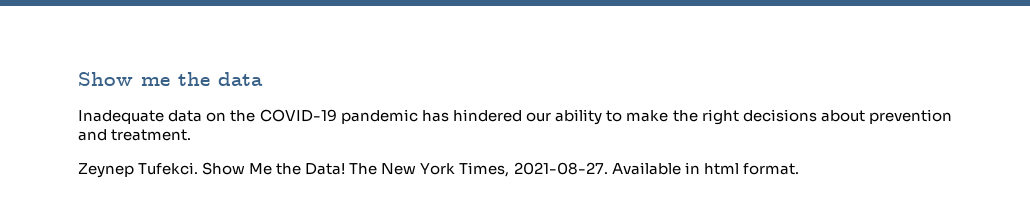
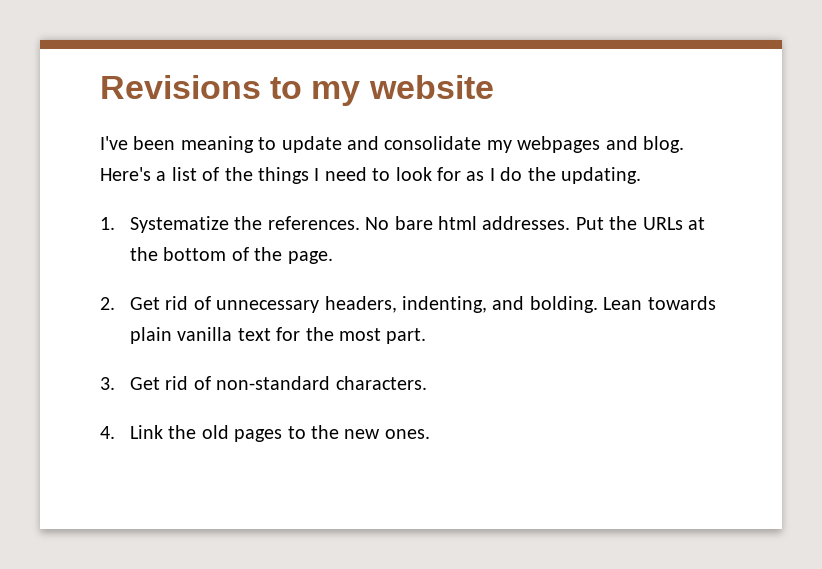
[78,72,263,86] [78,109,952,125] [78,129,192,141] [78,162,799,178] Show me the data // Inadequate data on the COVID-19 pandemic has hindered our ability to make the right decisions about prevention and treatment. // Zeynep Tufekci. Show Me the Data! The New York Times, 2021-08-27. Available in html format. -> [100,75,494,106] [100,136,684,153] [100,167,641,184] [100,216,705,233] [129,247,333,264] [100,296,716,313] [129,327,427,344] [100,376,427,390] [100,425,430,442] Revisions to my website // I've been meaning to update and consolidate my webpages and blog. Here's a list of the things I need to look for as I do the updating. // 1. Systematize the references. No bare html addresses. Put the URLs at the bottom of the page. // 2. Get rid of unnecessary headers, indenting, and bolding. Lean towards plain vanilla text for the most part. // 3. Get rid of non-standard characters. // 4. Link the old pages to the new ones.

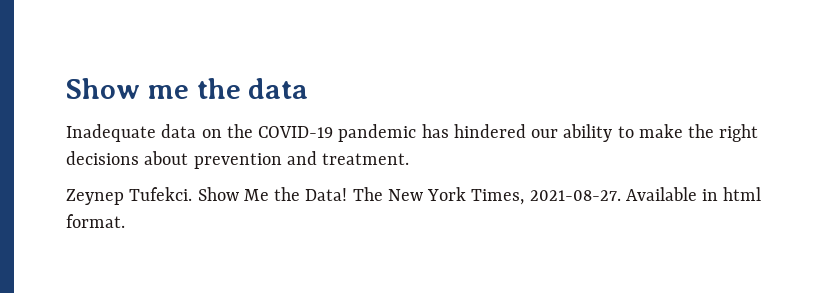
[100,75,494,106] [100,136,684,153] [100,167,641,184] [100,216,705,233] [129,247,333,264] [100,296,716,313] [129,327,427,344] [100,376,427,390] [100,425,430,442] Revisions to my website // I've been meaning to update and consolidate my webpages and blog. Here's a list of the things I need to look for as I do the updating. // 1. Systematize the references. No bare html addresses. Put the URLs at the bottom of the page. // 2. Get rid of unnecessary headers, indenting, and bolding. Lean towards plain vanilla text for the most part. // 3. Get rid of non-standard characters. // 4. Link the old pages to the new ones. -> [66,78,309,99] [66,124,759,142] [66,151,410,169] [66,187,762,205] [66,214,125,228] Show me the data // Inadequate data on the COVID-19 pandemic has hindered our ability to make the right decisions about prevention and treatment. // Zeynep Tufekci. Show Me the Data! The New York Times, 2021-08-27. Available in html format.

